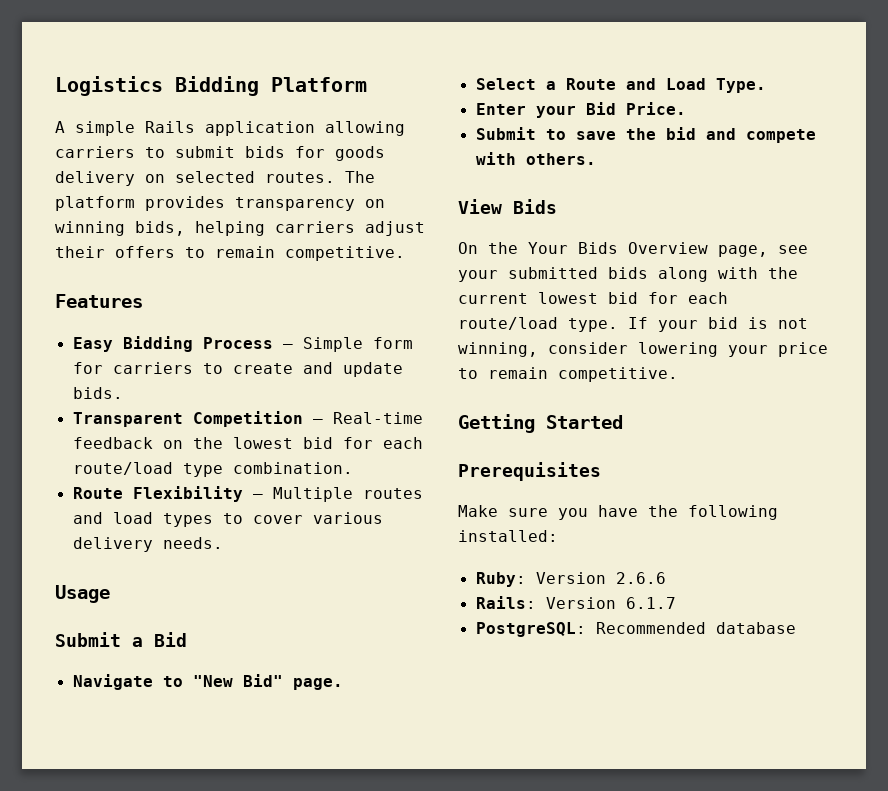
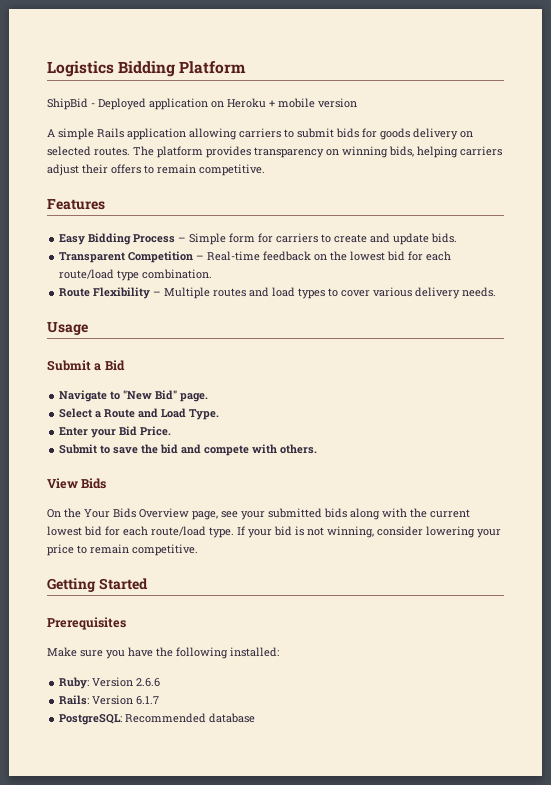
(367, 84) none -> [47,98,357,110] // ShipBid - Deployed application on Heroku + mobile version

